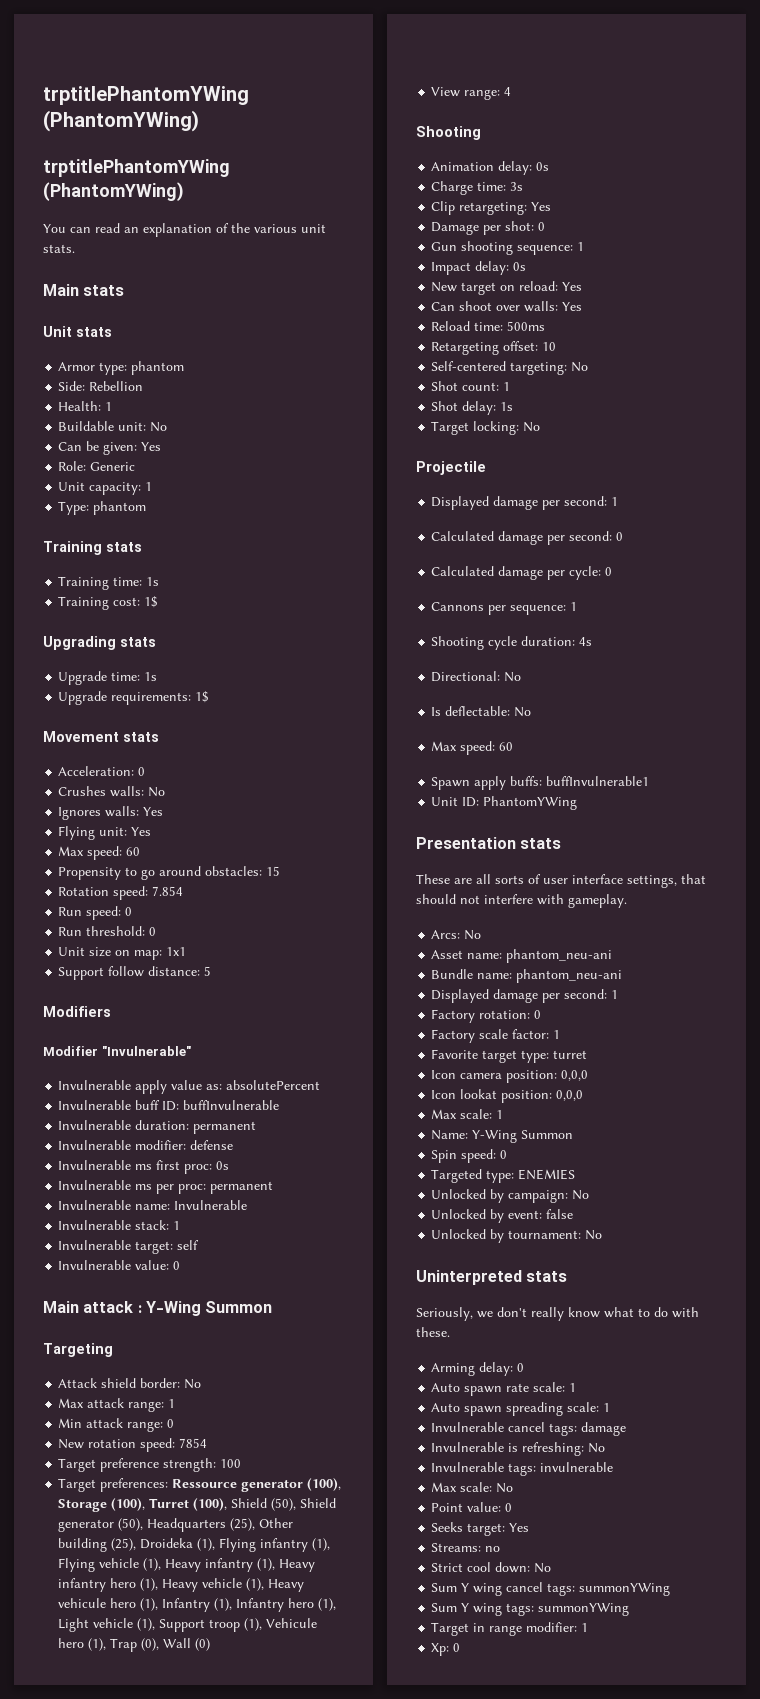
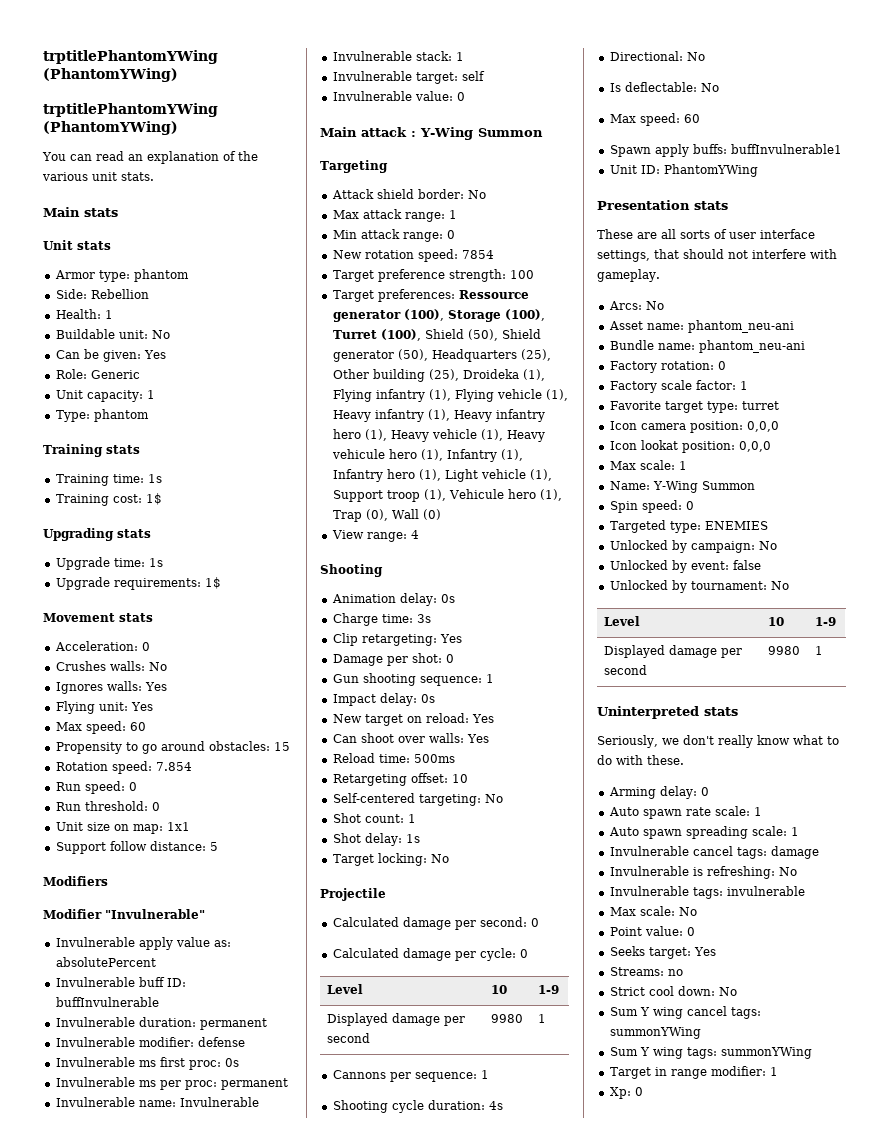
[431,496,619,510] // Displayed damage per second: 1 -> (386, 894) none
(613, 571) none -> [327,984,364,994] [491,985,508,994] [538,985,560,994] [327,1013,466,1026] [327,1033,371,1043] [491,1014,524,1023] [538,1014,547,1023] // Level | 10 | 1-9 // Displayed damage per second | 9980 | 1
[431,989,619,1003] // Displayed damage per second: 1 -> (805, 346) none
(603, 1235) none -> [604,616,641,626] [768,617,785,626] [815,617,837,626] [604,645,743,658] [604,665,648,675] [768,646,801,655] [815,646,824,655] // Level | 10 | 1-9 // Displayed damage per second | 9980 | 1

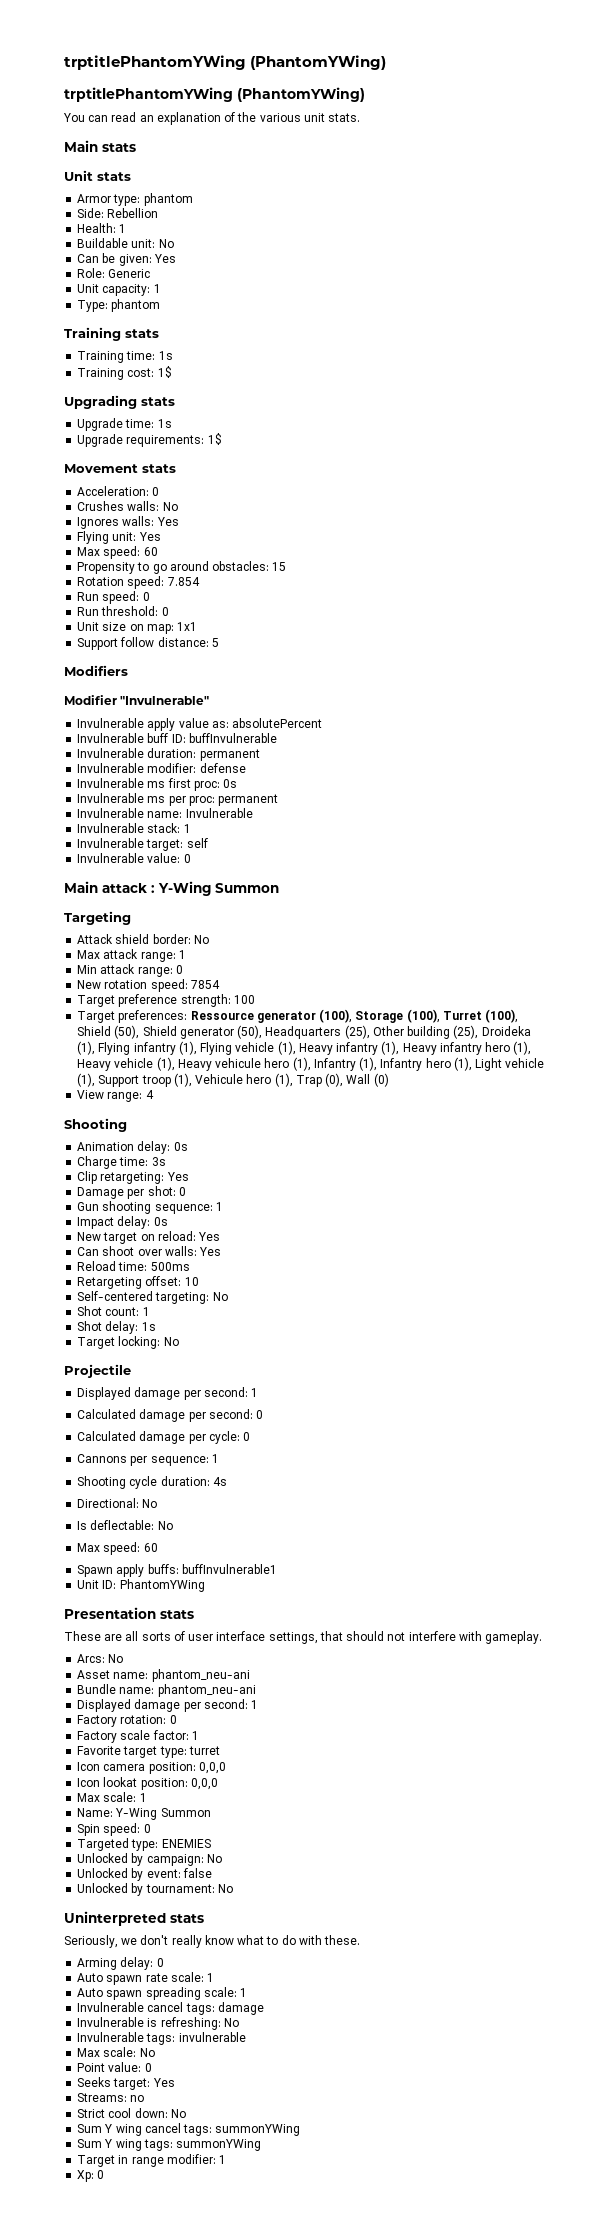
(386, 894) none -> [77,1387,259,1400] // Displayed damage per second: 1
[327,984,364,994] [491,985,508,994] [538,985,560,994] [327,1013,466,1026] [327,1033,371,1043] [491,1014,524,1023] [538,1014,547,1023] // Level | 10 | 1-9 // Displayed damage per second | 9980 | 1 -> (251, 1436) none
(805, 346) none -> [77,1699,259,1712] // Displayed damage per second: 1
[604,616,641,626] [768,617,785,626] [815,617,837,626] [604,645,743,658] [604,665,648,675] [768,646,801,655] [815,646,824,655] // Level | 10 | 1-9 // Displayed damage per second | 9980 | 1 -> (233, 1888) none

